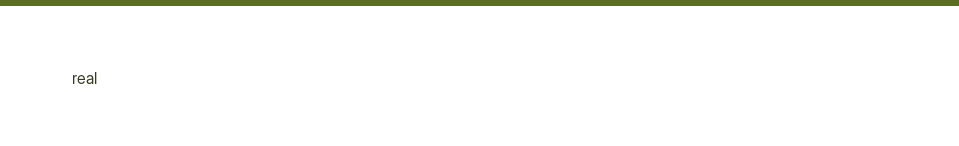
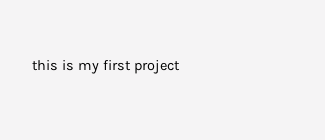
[72,72,97,84] real -> [32,60,180,74] this is my first project

